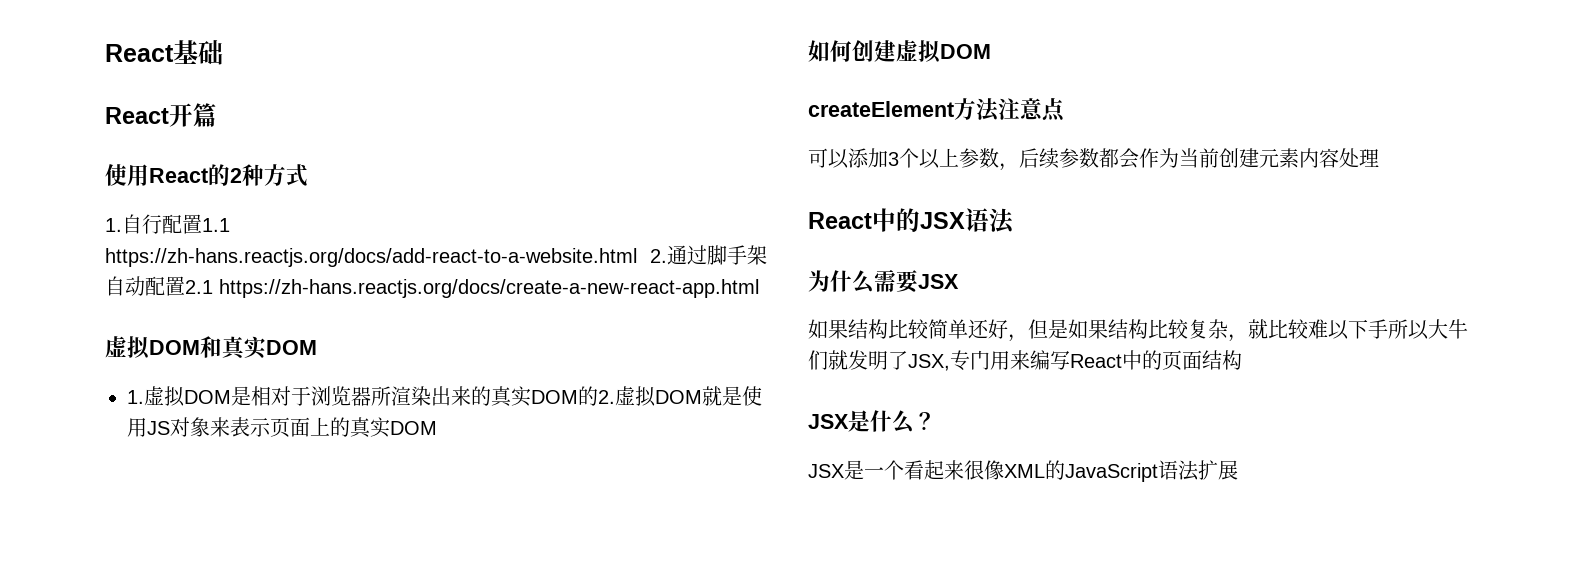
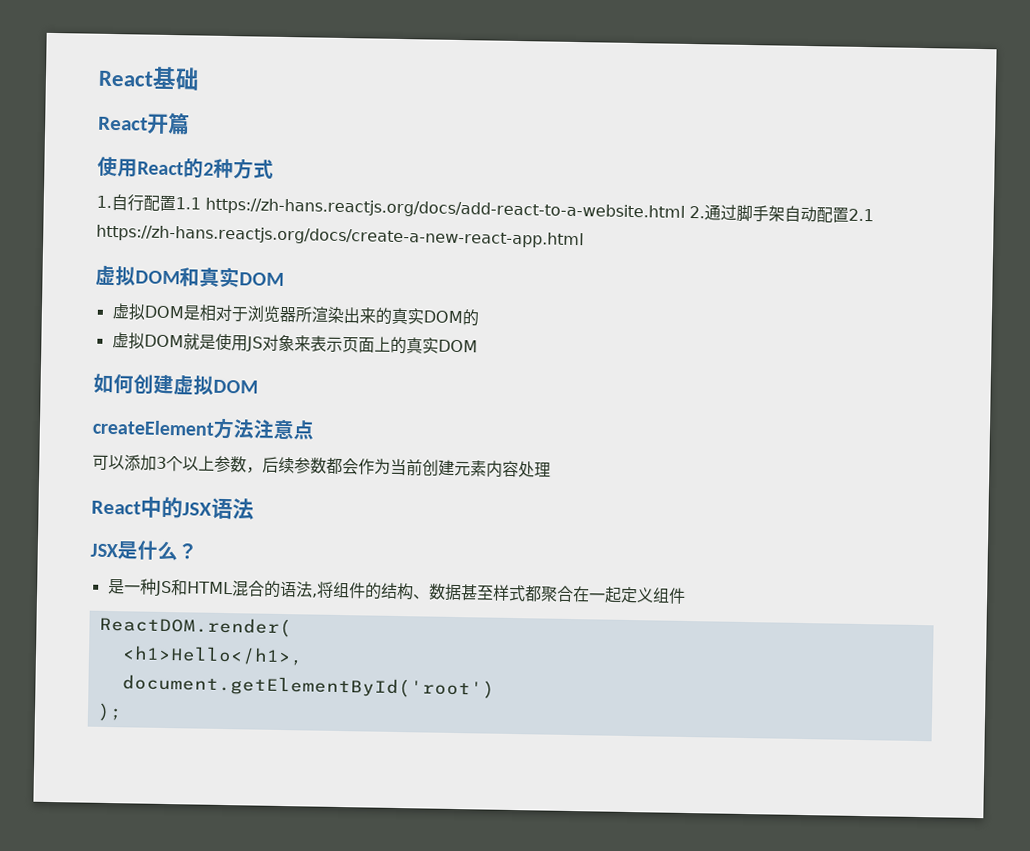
[127,390,144,404] 1. -> (284, 279) none
[598,390,615,404] 2. -> (480, 318) //
[808,269,959,294] [808,319,1468,342] [808,350,1242,371] [808,410,936,434] [808,460,1238,482] 为什么需要JSX // 如果结构比较简单还好，但是如果结构比较复杂，就比较难以下手所以大牛们就发明了JSX,专门用来编写React中的页面结构 // JSX是什么？ // JSX是一个看起来很像XML的JavaScript语法扩展 -> [90,540,198,561] [107,578,686,604] [98,615,292,638] [121,645,304,666] [121,674,495,699] [96,702,123,722] JSX是什么？ // 是一种JS和HTML混合的语法,将组件的结构、数据甚至样式都聚合在一起定义组件 // ReactDOM.render( // <h1>Hello</h1>, // document.getElementById('root') // );

